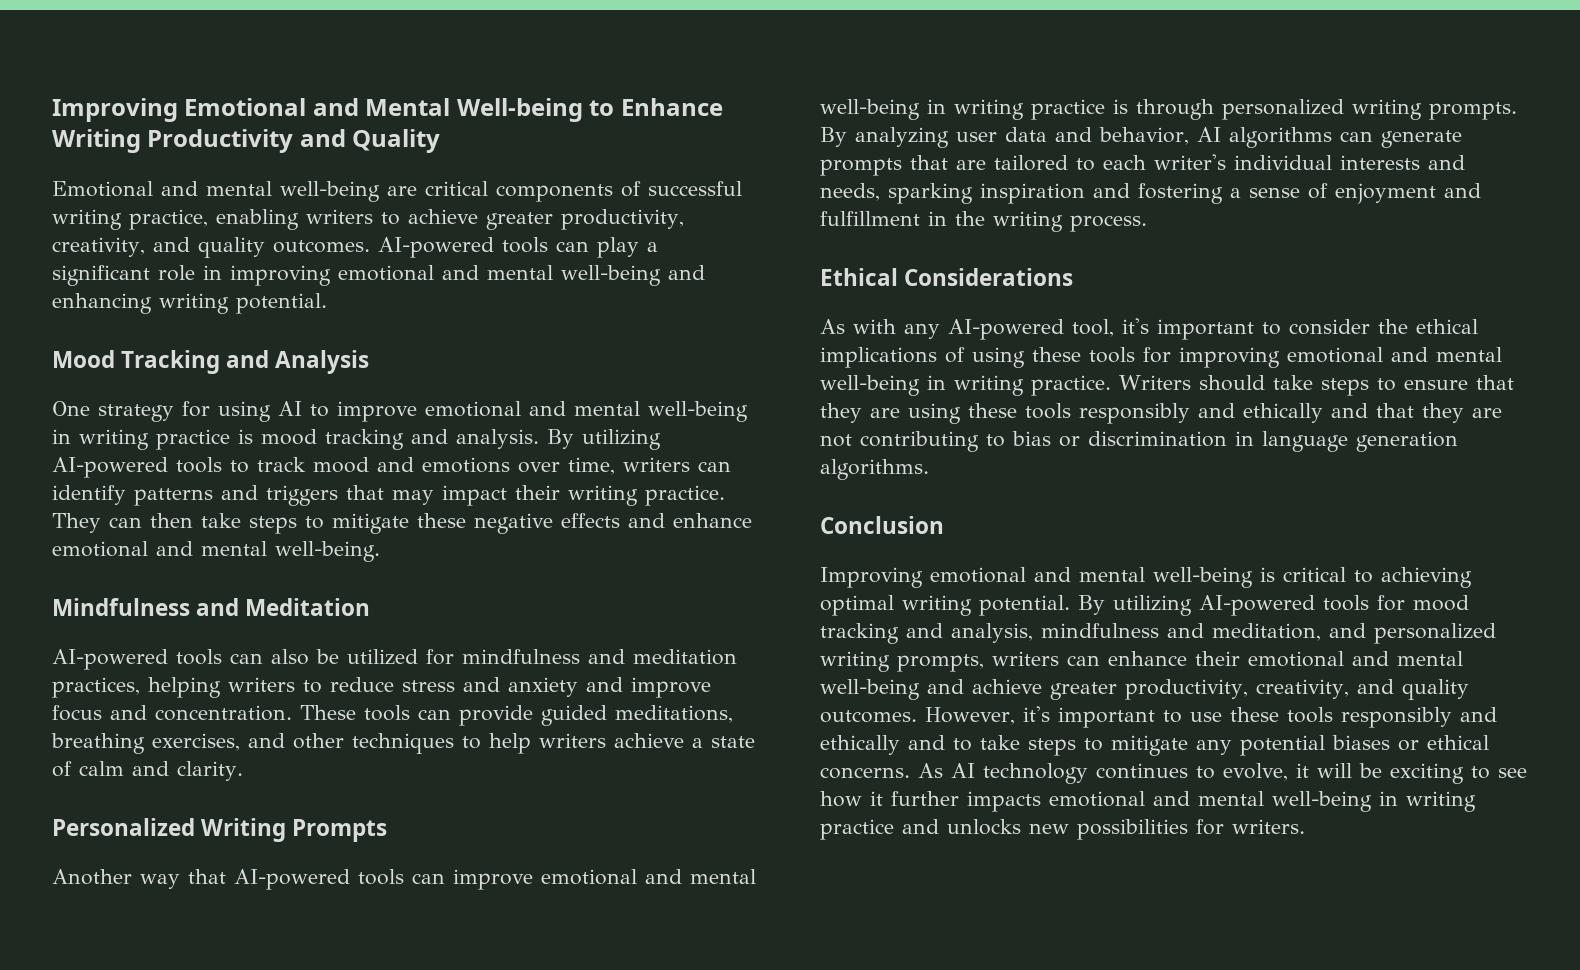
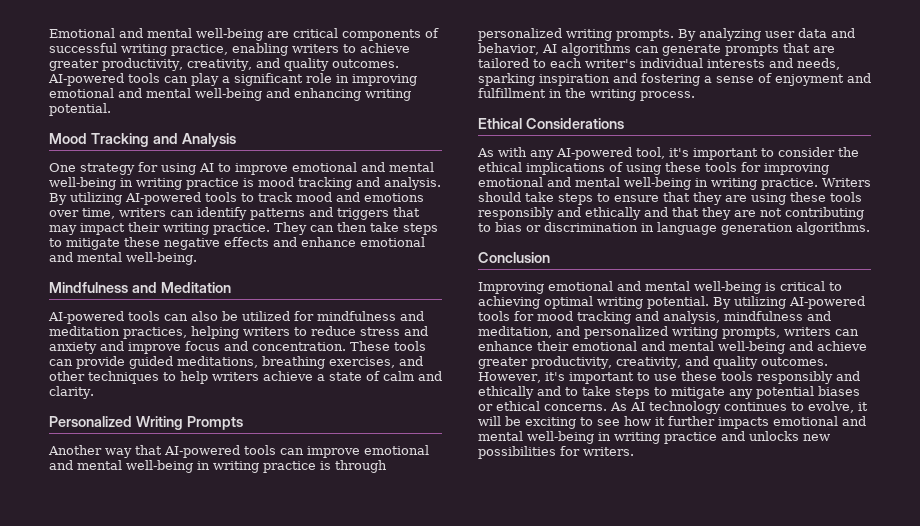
[52,98,723,122] [52,129,441,153] Improving Emotional and Mental Well-being to Enhance Writing Productivity and Quality // -> (49, 33) none

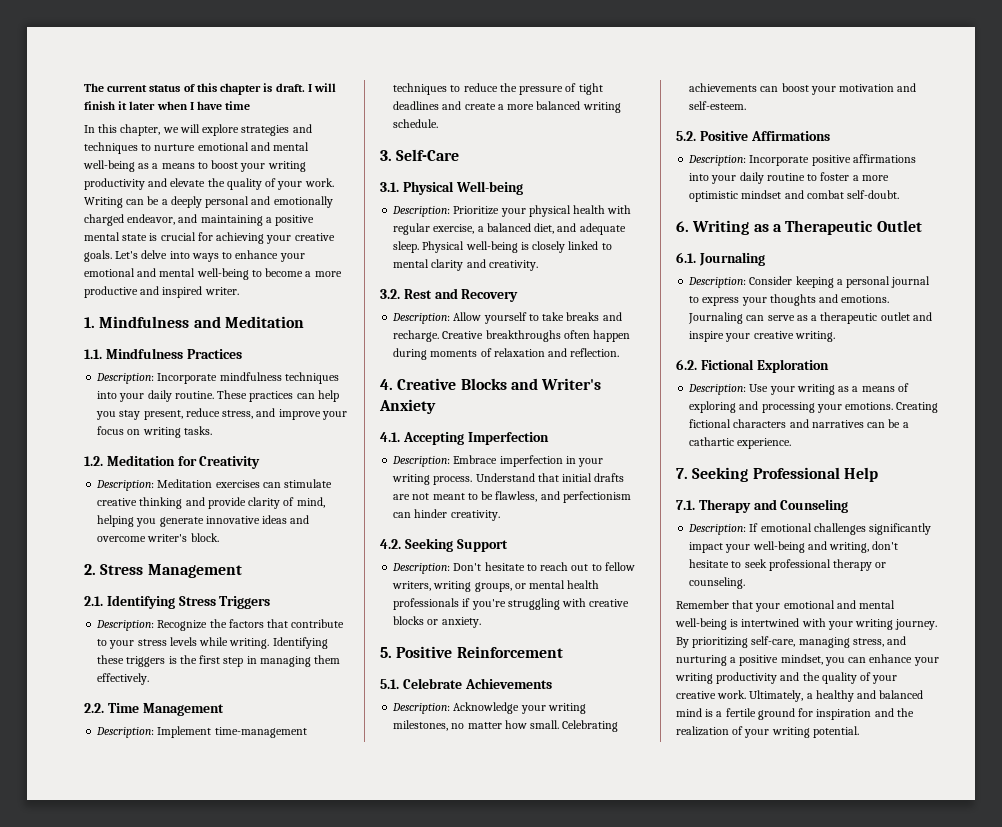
[49,28,439,41] [49,43,410,56] [49,58,399,71] [48,73,417,86] [49,88,411,101] [49,103,111,116] [49,133,236,147] [49,162,434,175] [49,177,441,190] [49,192,424,205] [49,207,420,220] [49,222,438,235] [49,237,425,250] [49,252,197,265] [49,282,231,293] [48,311,424,324] [49,326,428,339] [49,341,426,354] [49,356,423,369] [49,371,442,384] [49,386,94,399] [49,416,243,430] [48,445,429,458] [49,460,387,473] [478,28,855,41] [478,43,835,56] [478,58,840,70] [478,73,871,86] [478,88,695,101] [478,118,624,129] [477,147,859,160] [478,162,829,175] [478,177,871,190] [478,192,862,205] [478,207,864,220] [478,222,870,235] [478,252,550,263] [478,282,544,294] Emotional and mental well-being are critical components of successful writing practice, enabling writers to achieve greater productivity, creativity, and quality outcomes. AI-powered tools can play a significant role in improving emotional and mental well-being and enhancing writing potential. // Mood Tracking and Analysis // One strategy for using AI to improve emotional and mental well-being in writing practice is mood tracking and analysis. By utilizing AI-powered tools to track mood and emotions over time, writers can identify patterns and triggers that may impact their writing practice. They can then take steps to mitigate these negative effects and enhance emotional and mental well-being. // Mindfulness and Meditation // AI-powered tools can also be utilized for mindfulness and meditation practices, helping writers to reduce stress and anxiety and improve focus and concentration. These tools can provide guided meditations, breathing exercises, and other techniques to help writers achieve a state of calm and clarity. // Personalized Writing Prompts // Another way that AI-powered tools can improve emotional and mental well-being in writing practice is through personalized writing prompts. By analyzing user data and behavior, AI algorithms can generate prompts that are tailored to each writer's individual interests and needs, sparking inspiration and fostering a sense of enjoyment and fulfillment in the writing process. // Ethical Considerations // As with any AI-powered tool, it's important to consider the ethical implications of using these tools for improving emotional and mental well-being in writing practice. Writers should take steps to ensure that they are using these tools responsibly and ethically and that they are not contributing to bias or discrimination in language generation algorithms. // Conclusion // Improving -> [84,83,337,95] [84,101,251,110] [84,124,312,136] [84,142,310,154] [83,160,306,172] [84,178,334,190] [84,196,333,208] [84,214,315,226] [84,232,335,244] [84,250,305,262] [84,268,342,280] [84,286,239,298] [84,316,304,328] [84,348,242,359] [96,372,339,384] [97,390,339,402] [96,408,347,420] [97,426,212,438] [84,455,261,469] [96,479,333,491] [97,497,325,509] [97,515,310,527] [97,533,219,542] [84,564,242,578] [84,595,271,609] [96,619,345,631] [97,637,328,649] [97,655,341,667] [97,673,150,685] [84,703,224,716] [96,726,307,738] [393,83,603,95] [393,101,621,113] [393,119,439,128] [380,149,460,161] [380,181,523,195] [392,205,632,217] [393,223,626,235] [393,241,612,253] [393,259,538,271] [380,288,519,302] [392,312,622,324] [393,330,631,342] [393,348,620,360] [380,378,602,390] [379,399,436,414] [380,432,549,445] [392,455,604,467] [392,473,625,485] [393,491,631,503] [393,509,500,521] [380,538,508,552] [392,562,635,574] [392,580,600,592] [393,598,630,610] [393,616,481,628] [380,646,563,658] [380,678,552,689] [392,702,586,714] [393,720,619,732] [689,83,917,95] [689,101,747,110] [676,131,830,141] [688,154,916,166] [689,172,889,184] [689,190,900,202] [676,220,922,235] [676,252,765,266] [688,276,931,288] [689,294,890,306] [688,312,932,324] [689,331,835,342] [676,359,829,373] [688,383,909,395] [689,401,939,413] [689,419,909,428] [689,437,792,449] [676,467,878,482] [676,499,849,513] [688,523,932,535] [689,541,899,553] [689,559,887,571] [689,577,746,589] [676,600,781,612] The current status of this chapter is draft. I will finish it later when I have time // In this chapter, we will explore strategies and techniques to nurture emotional and mental well-being as a means to boost your writing productivity and elevate the quality of your work. Writing can be a deeply personal and emotionally charged endeavor, and maintaining a positive mental state is crucial for achieving your creative goals. Let's delve into ways to enhance your emotional and mental well-being to become a more productive and inspired writer. // 1. Mindfulness and Meditation // 1.1. Mindfulness Practices // Description: Incorporate mindfulness techniques into your daily routine. These practices can help you stay present, reduce stress, and improve your focus on writing tasks. // 1.2. Meditation for Creativity // Description: Meditation exercises can stimulate creative thinking and provide clarity of mind, helping you generate innovative ideas and overcome writer's block. // 2. Stress Management // 2.1. Identifying Stress Triggers // Description: Recognize the factors that contribute to your stress levels while writing. Identifying these triggers is the first step in managing them effectively. // 2.2. Time Management // Description: Implement time-management techniques to reduce the pressure of tight deadlines and create a more balanced writing schedule. // 3. Self-Care // 3.1. Physical Well-being // Description: Prioritize your physical health with regular exercise, a balanced diet, and adequate sleep. Physical well-being is closely linked to mental clarity and creativity. // 3.2. Rest and Recovery // Description: Allow yourself to take breaks and recharge. Creative breakthroughs often happen during moments of relaxation and reflection. // 4. Creative Blocks and Writer's Anxiety // 4.1. Accepting Imperfection // Description: Embrace imperfection in your writing process. Understand that initial drafts are not meant to be flawless, and perfectionism can hinder creativity. // 4.2. Seeking Support // Description: Don't hesitate to reach out to fellow writers, writing groups, or mental health professionals if you're struggling with creative blocks or anxiety. // 5. Positive Reinforcement // 5.1. Celebrate Achievements // Description: Acknowledge your writing milestones, no matter how small. Celebrating achievements can boost your motivation and self-esteem. // 5.2. Positive Affirmations // Description: Incorporate positive affirmations into your daily routine to foster a more optimistic mindset and combat self-doubt. // 6. Writing as a Therapeutic Outlet // 6.1. Journaling // Description: Consider keeping a personal journal to express your thoughts and emotions. Journaling can serve as a therapeutic outlet and inspire your creative writing. // 6.2. Fictional Exploration // Description: Use your writing as a means of exploring and processing your emotions. Creating fictional characters and narratives can be a cathartic experience. // 7. Seeking Professional Help // 7.1. Therapy and Counseling // Description: If emotional challenges significantly impact your well-being and writing, don't hesitate to seek professional therapy or counseling. // Remember that your
[780,281,842,291] [478,296,865,309] [478,311,831,324] [478,326,859,339] [478,341,867,354] [478,356,828,369] [478,371,860,384] [478,386,860,399] [478,401,868,414] [478,416,866,429] [478,431,830,444] [478,446,634,459] critical to achieving optimal writing potential. By utilizing AI-powered tools for mood tracking and analysis, mindfulness and meditation, and personalized writing prompts, writers can enhance their emotional and mental well-being and achieve greater productivity, creativity, and quality outcomes. However, it's important to use these tools responsibly and ethically and to take steps to mitigate any potential biases or ethical concerns. As AI technology continues to evolve, it will be exciting to see how it further impacts emotional and mental well-being in writing practice and unlocks new possibilities for writers. -> [741,618,938,630] [676,636,907,648] [676,654,939,666] [675,672,898,684] [676,690,924,702] [676,708,914,720] [676,726,859,738] intertwined with your writing journey. By prioritizing self-care, managing stress, and nurturing a positive mindset, you can enhance your writing productivity and the quality of your creative work. Ultimately, a healthy and balanced mind is a fertile ground for inspiration and the realization of your writing potential.

